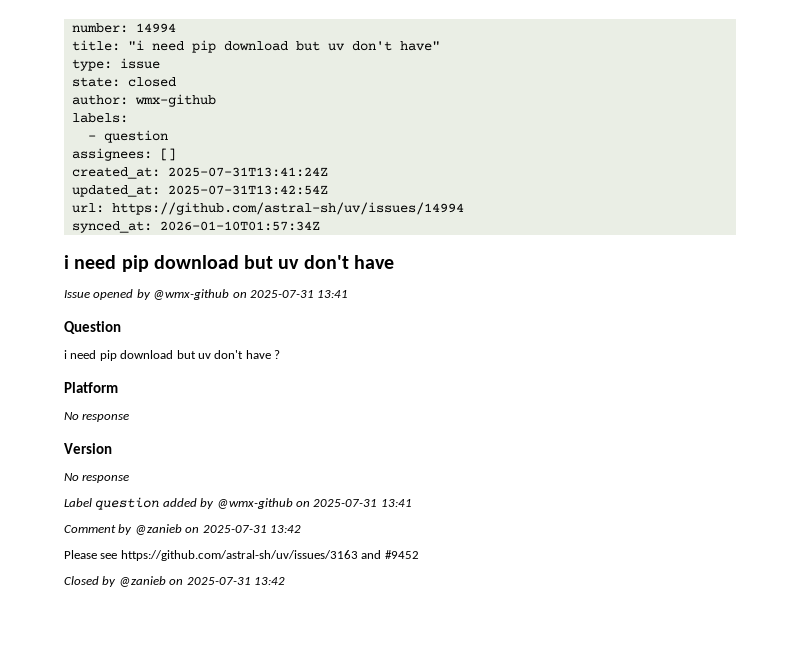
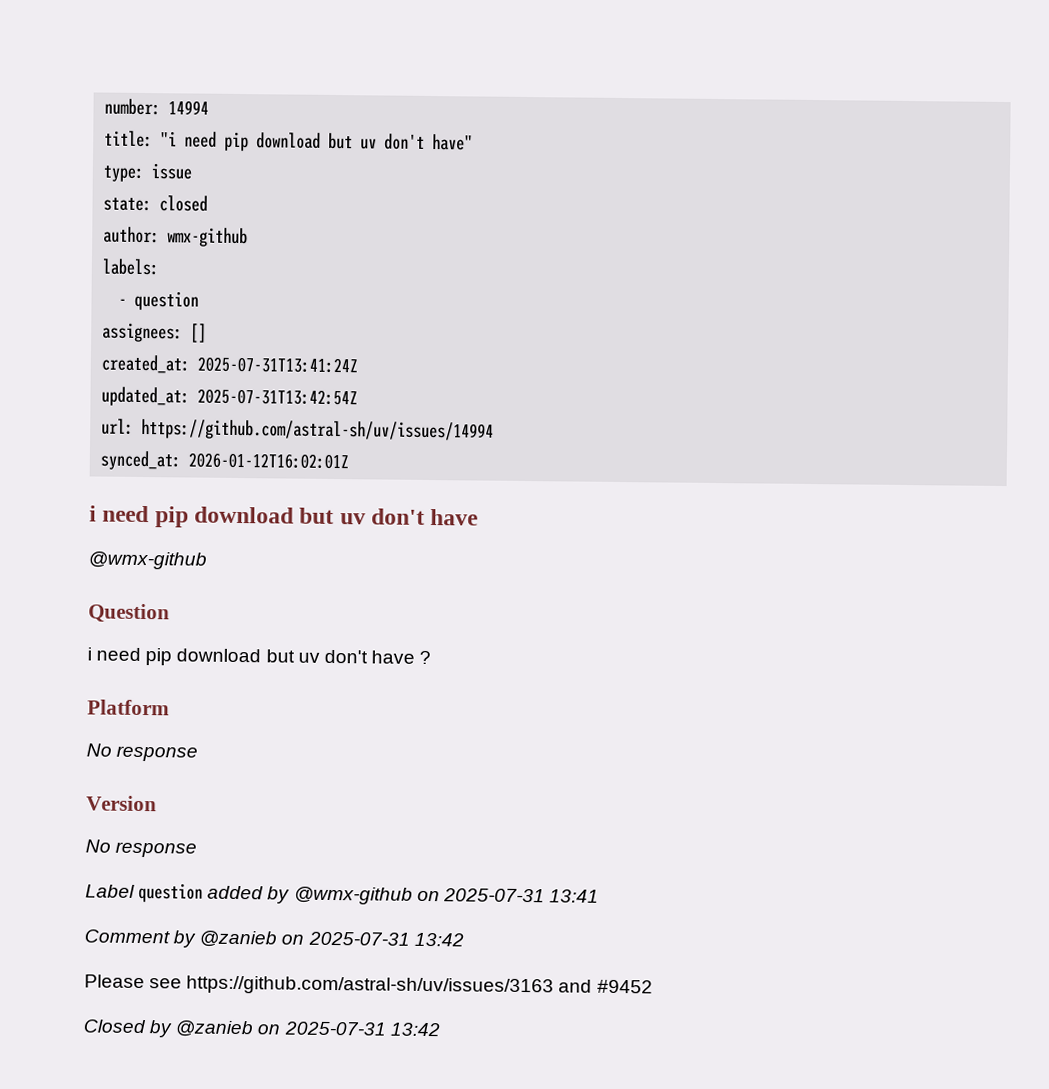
[159,221,320,231] 2026-01-10T01:57:34Z -> [188,452,350,470] 2026-01-12T16:02:01Z
[64,289,349,300] Issue opened by @wmx-github on 2025-07-31 13:41 -> [88,551,207,570] @wmx-github

